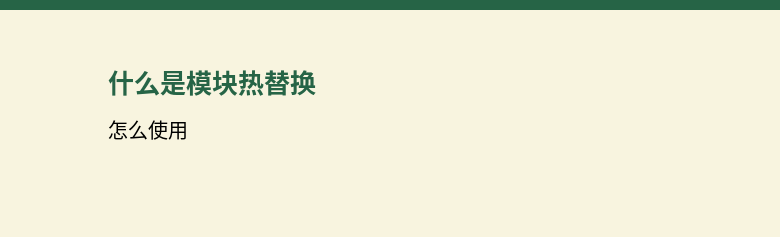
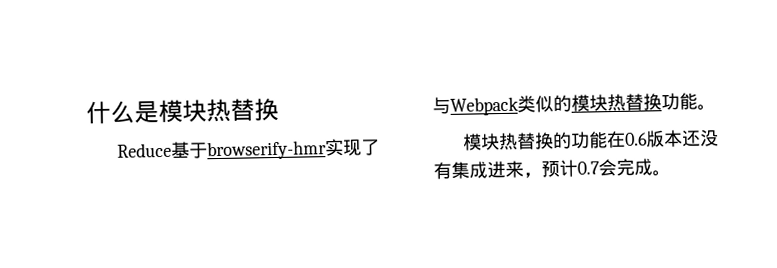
[108,120,188,140] 怎么使用 -> [116,138,380,161] [432,92,716,116] [462,129,719,151] [433,158,671,180] Reduce基于browserify-hmr实现了与Webpack类似的模块热替换功能。 // 模块热替换的功能在0.6版本还没有集成进来，预计0.7会完成。

